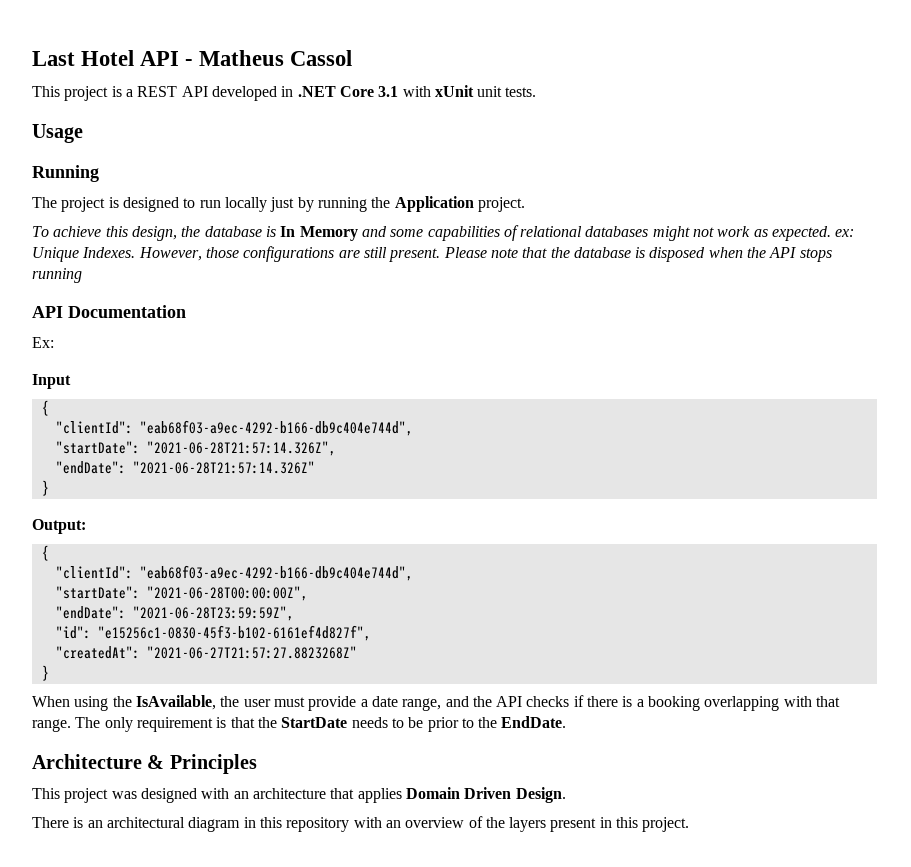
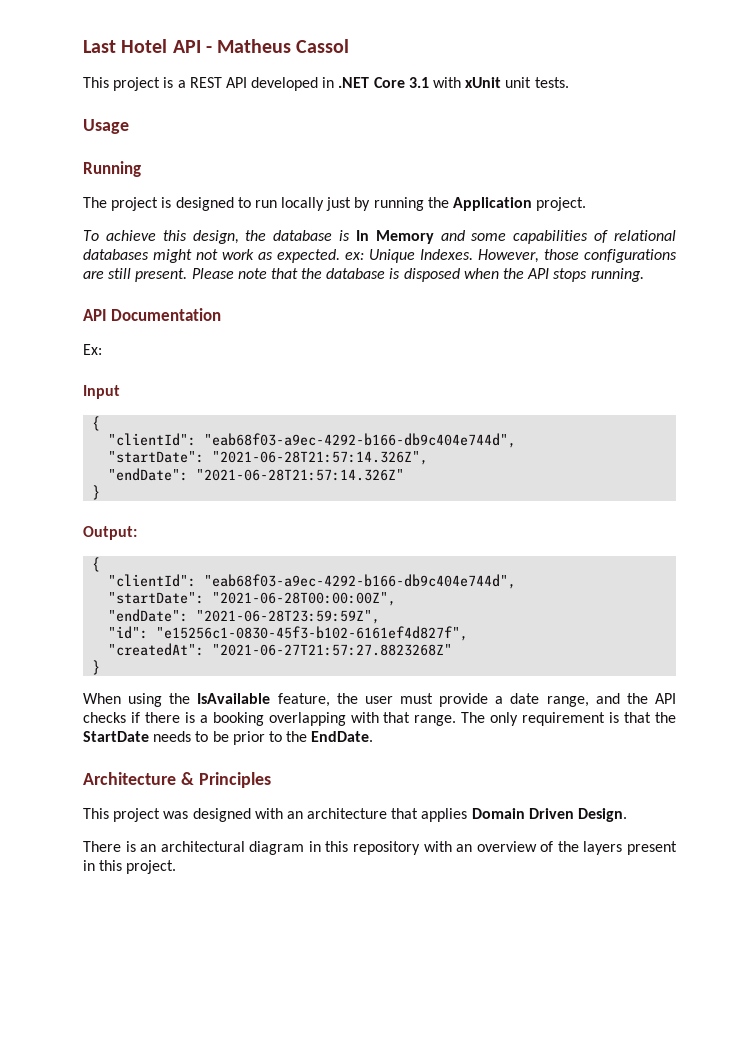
[32,268,82,283] running -> [590,268,644,282] running.
[135,695,216,710] IsAvailable, -> [197,693,330,707] IsAvailable feature,

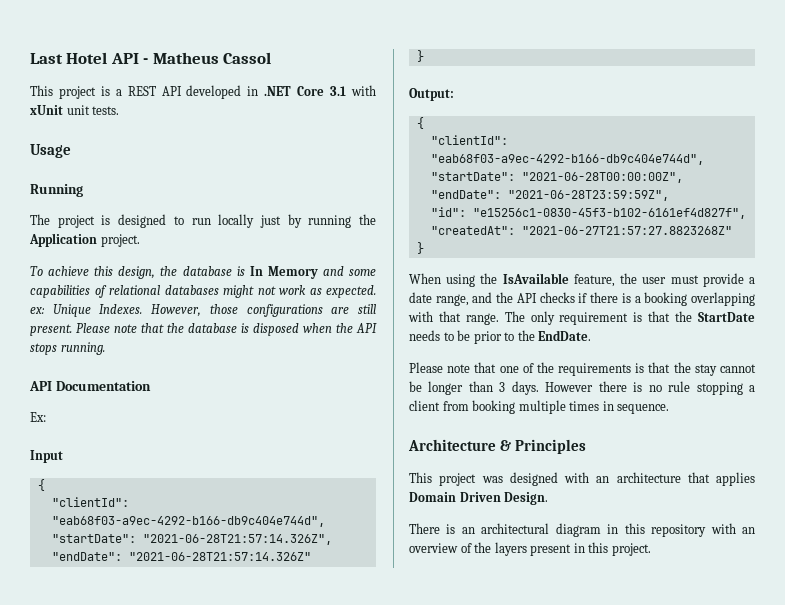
(374, 736) none -> [409,362,756,376] [409,381,755,395] [409,400,670,414] // Please note that one of the requirements is that the stay cannot be longer than 3 days. However there is no rule stopping a client from booking multiple times in sequence.

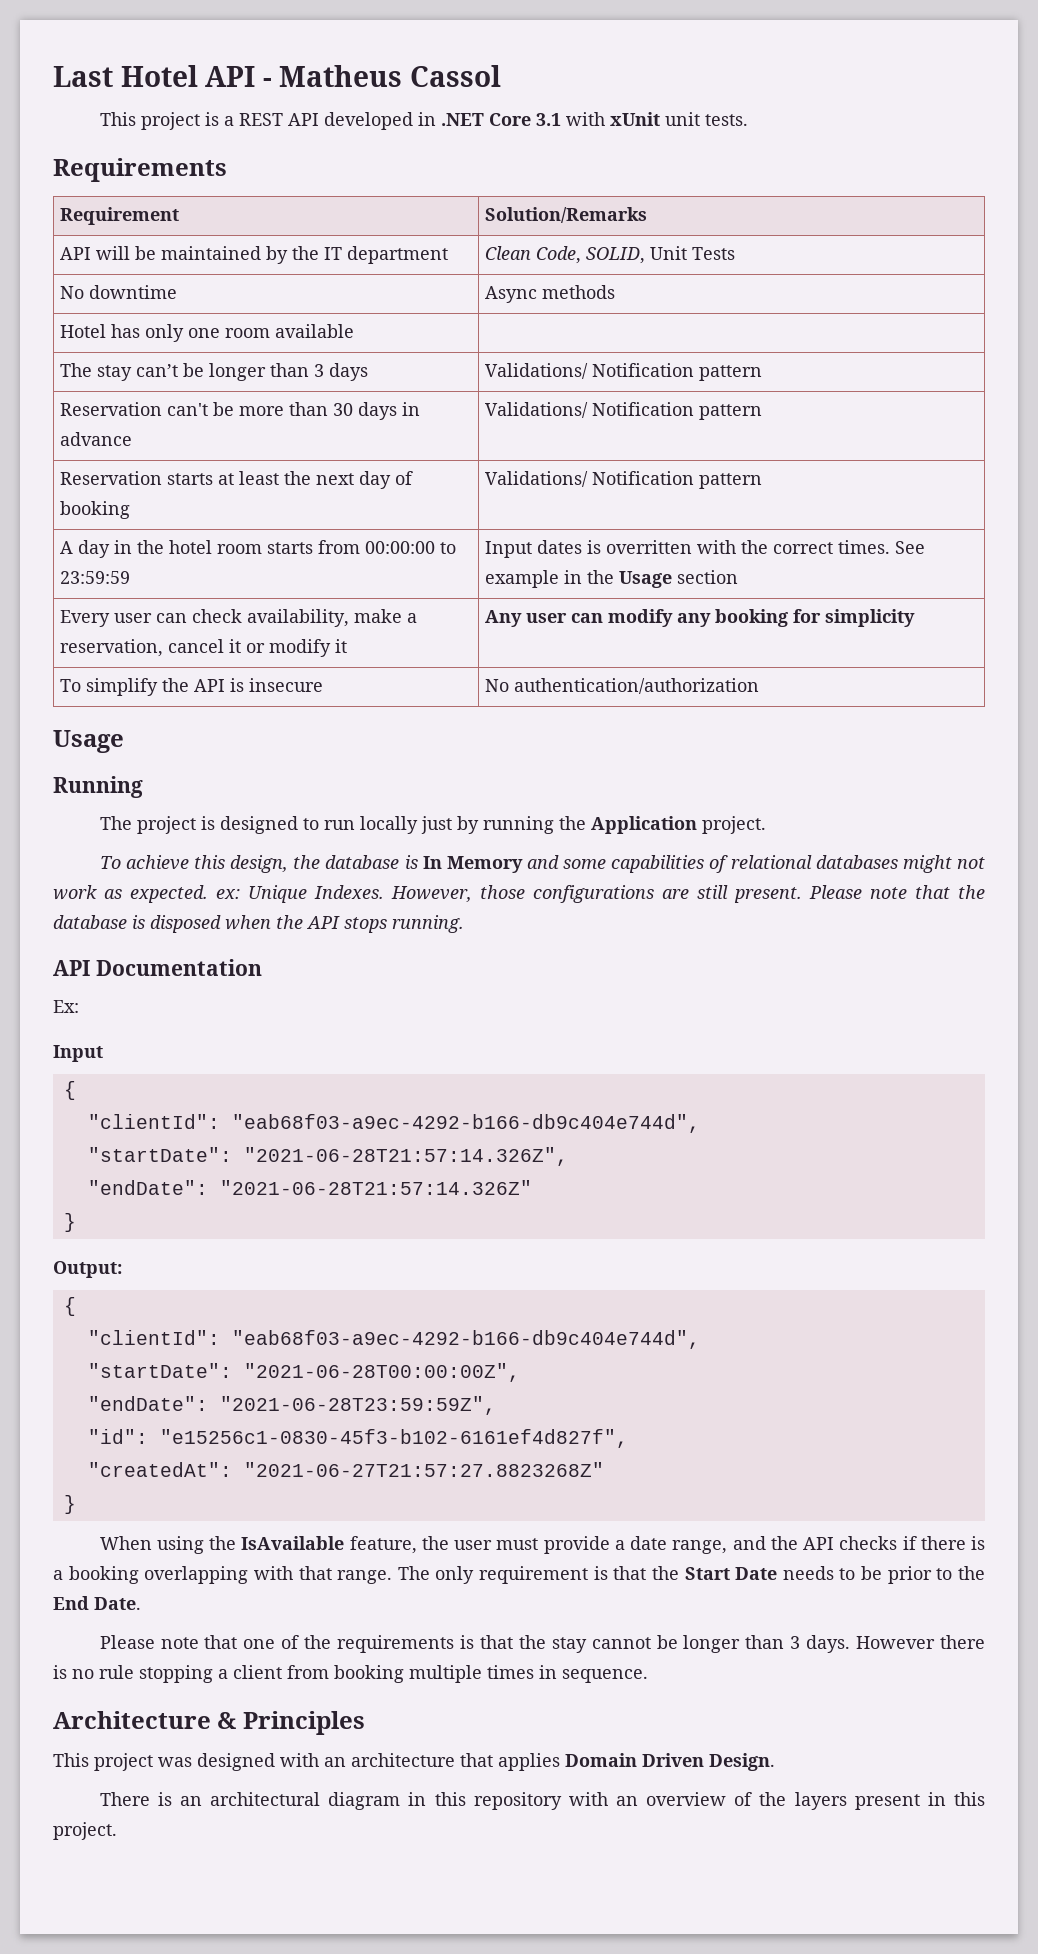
(120, 110) none -> [53,158,227,182] [60,207,180,225] [485,207,648,223] [60,246,449,264] [485,246,736,264] [60,285,178,299] [485,285,616,303] [60,324,355,342] [60,363,369,381] [485,363,763,381] [60,402,421,420] [60,432,133,446] [485,402,763,420] [60,471,414,489] [60,501,131,519] [485,471,763,489] [60,540,457,558] [60,571,131,584] [485,540,926,558] [485,570,739,588] [60,609,418,627] [60,639,348,657] [485,609,916,627] [60,678,324,696] [485,678,760,694] // Requirements // Requirement | Solution/Remarks // API will be maintained by the IT department | Clean Code, SOLID, Unit Tests // No downtime | Async methods // Hotel has only one room available | // The stay can’t be longer than 3 days | Validations/ Notification pattern // Reservation can't be more than 30 days in advance | Validations/ Notification pattern // Reservation starts at least the next day of booking | Validations/ Notification pattern // A day in the hotel room starts from 00:00:00 to 23:59:59 | Input dates is overritten with the correct times. See example in the Usage section // Every user can check availability, make a reservation, cancel it or modify it | Any user can modify any booking for simplicity // To simplify the API is insecure | No authentication/authorization
[698,312,755,322] StartDate -> [684,1567,778,1580] Start Date
[538,330,592,341] EndDate. -> [53,1596,141,1610] End Date.

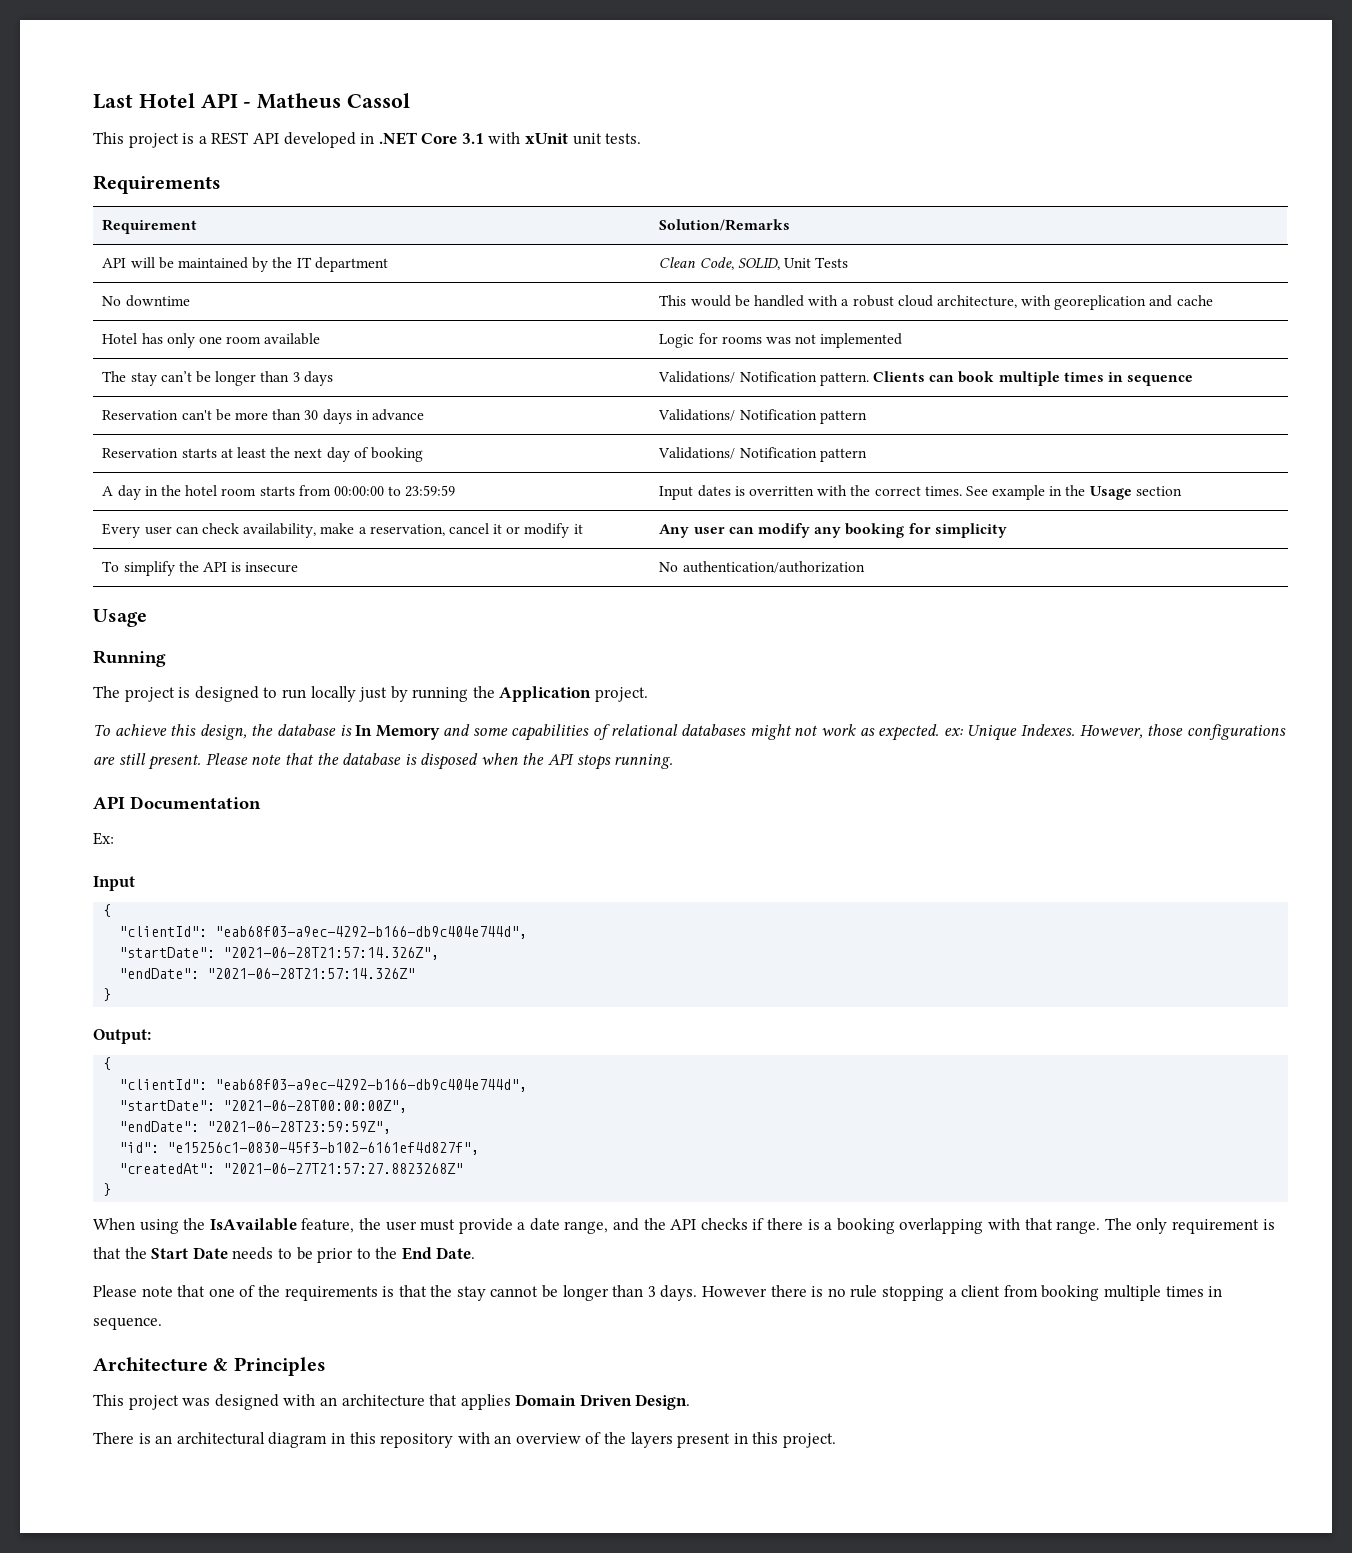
[485,285,616,303] Async methods -> [659,295,1213,310] This would be handled with a robust cloud architecture, with georeplication and cache
(355, 331) none -> [659,333,903,348] Logic for rooms was not implemented
[699,365,763,381] pattern -> [819,371,1194,386] pattern. Clients can book multiple times in sequence

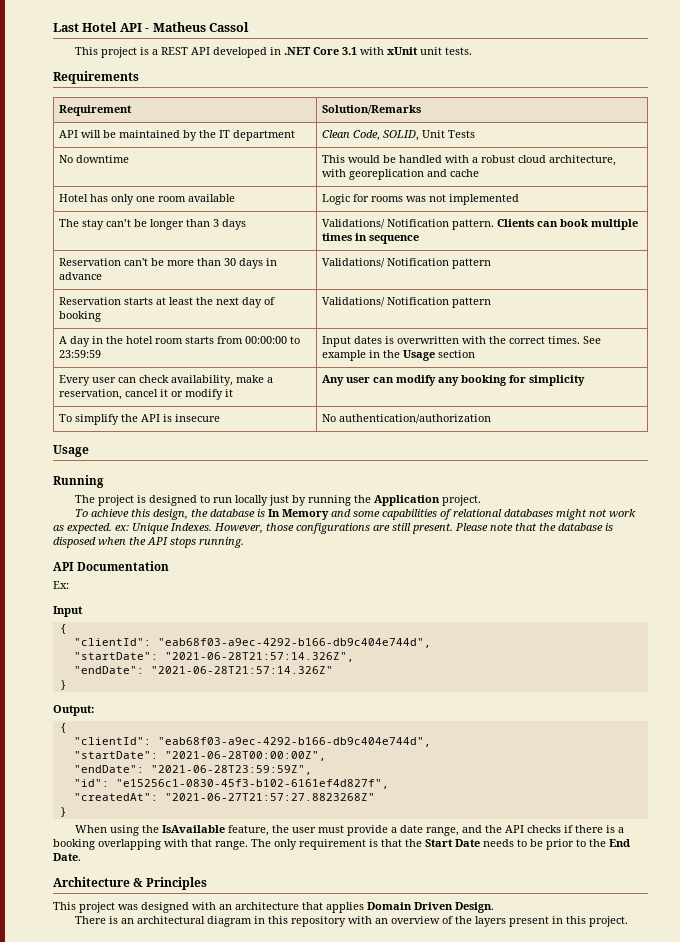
[748,486,814,496] overritten -> [397,336,460,344] overwritten
[93,1285,1223,1301] [93,1317,162,1330] // Please note that one of the requirements is that the stay cannot be longer than 3 days. However there is no rule stopping a client from booking multiple times in sequence. -> (81, 857) none

